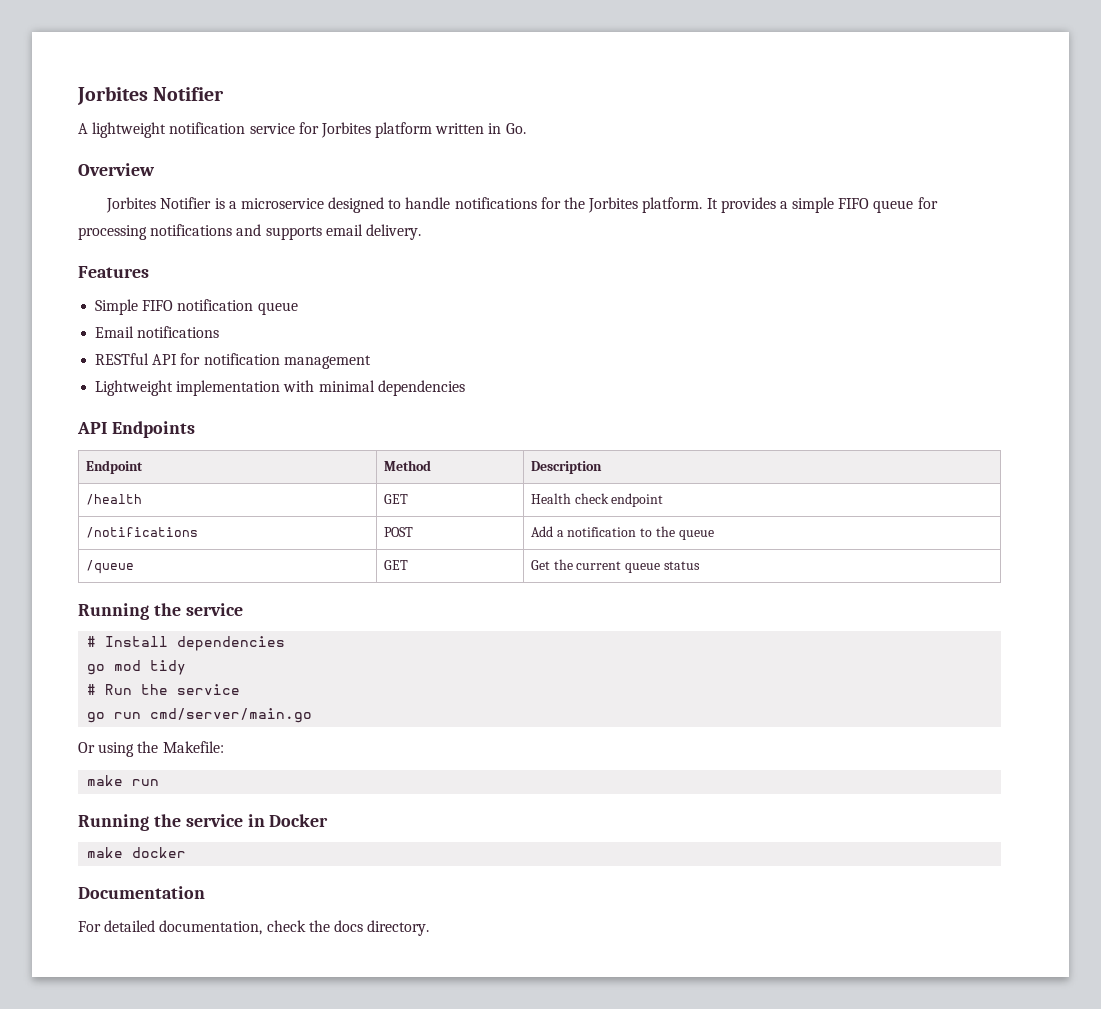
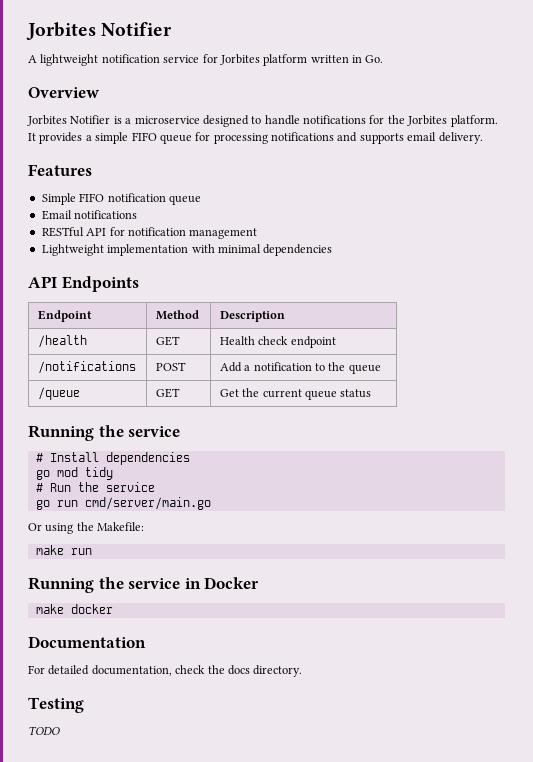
(430, 928) none -> [28,697,84,713] [28,726,60,735] // Testing // TODO

